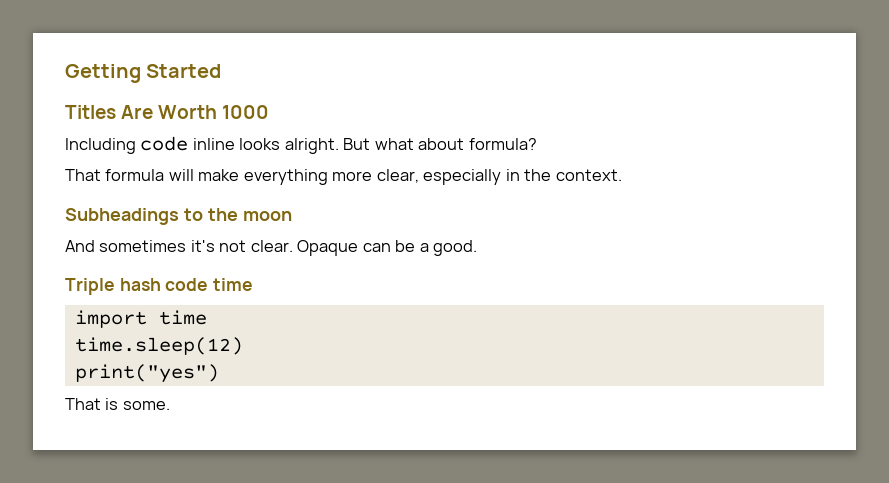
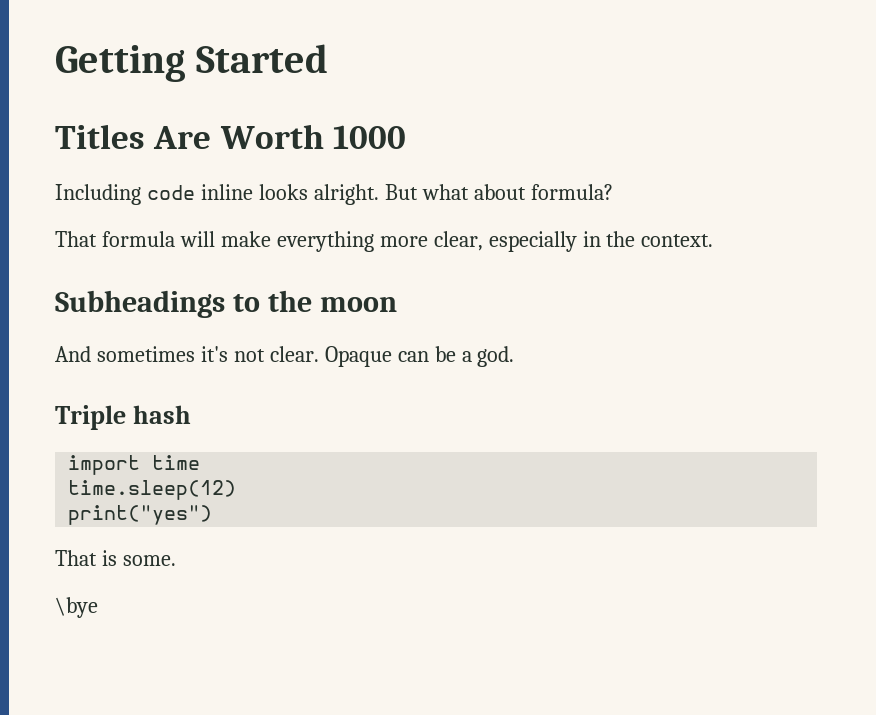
[433,240,478,256] good. -> [477,346,515,367] god.
[165,278,254,291] code time -> (191, 414) none
(170, 405) none -> [55,597,98,618] // \bye

